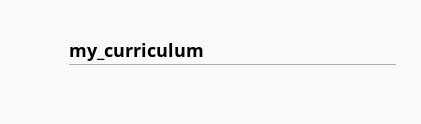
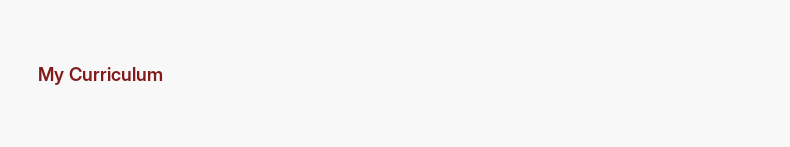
[69,43,204,61] my_curriculum -> [38,67,163,85] My Curriculum

